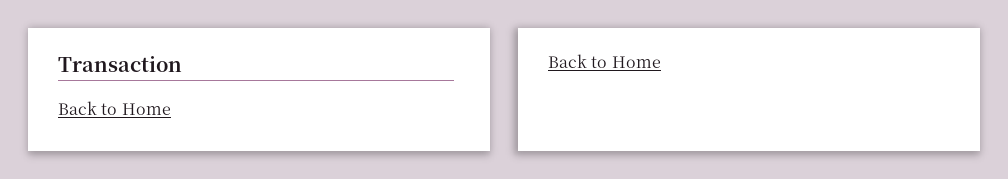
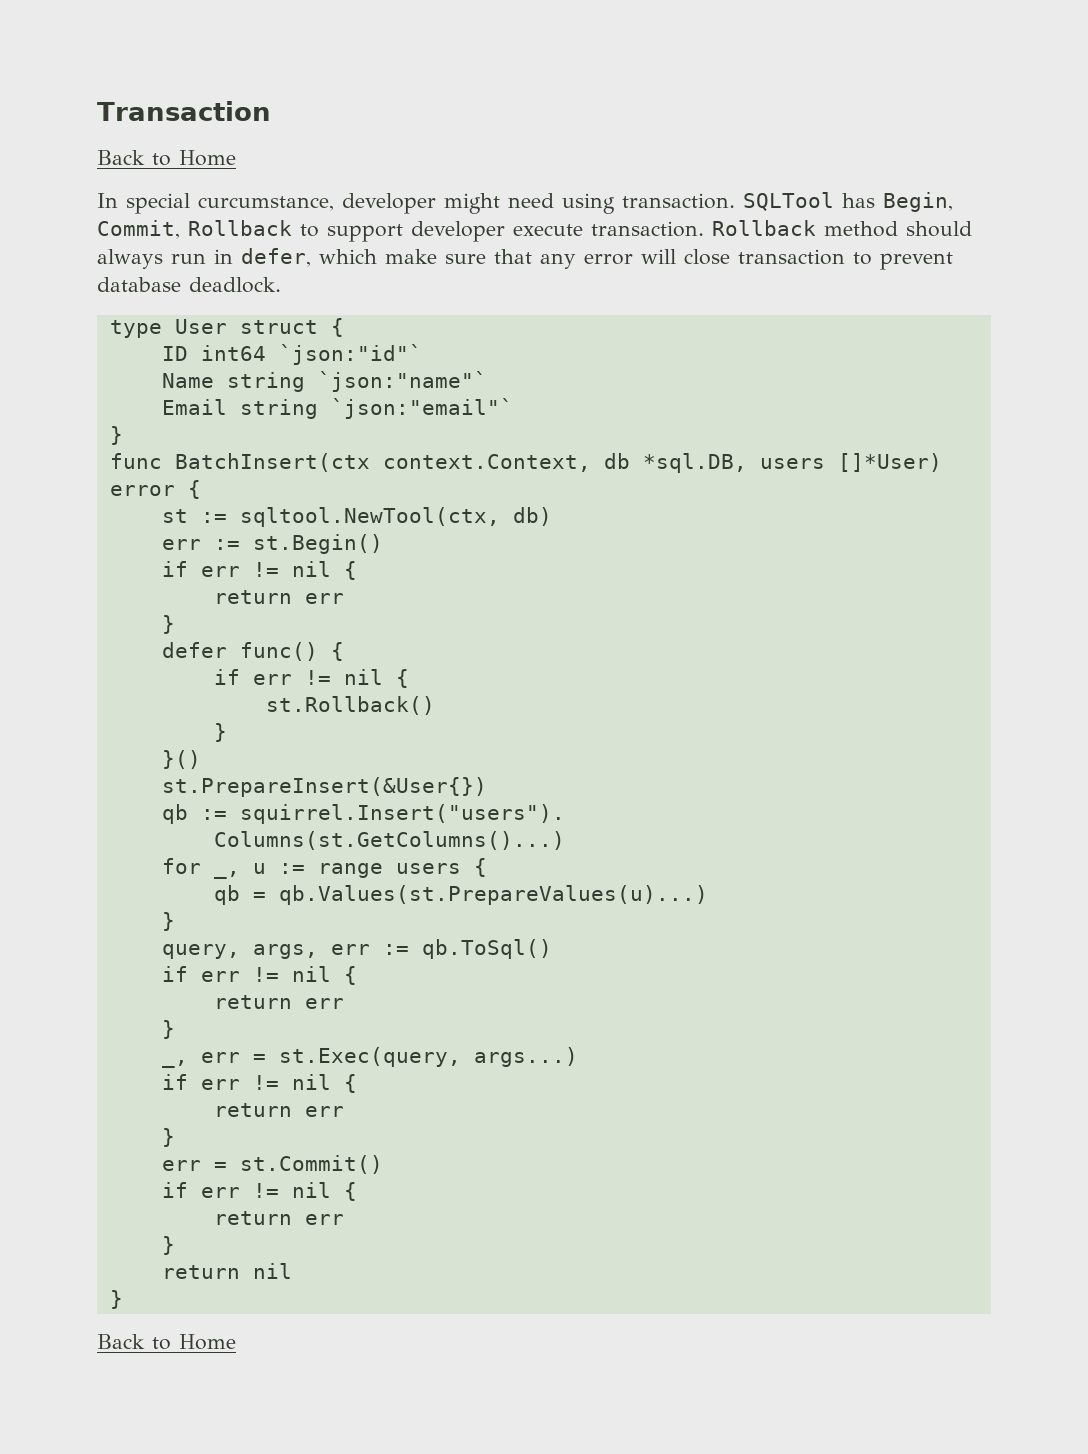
(171, 109) none -> [97,192,953,214] [97,220,972,242] [97,248,953,270] [97,277,281,293] [109,318,344,338] [161,344,422,365] [161,371,487,392] [161,398,513,419] [109,426,123,445] [109,453,942,473] [109,480,201,499] [161,507,552,527] [161,534,383,554] [161,561,357,580] [213,590,344,604] [161,615,175,634] [161,642,344,661] [213,669,409,688] [265,696,435,715] [213,723,227,742] [161,750,201,769] [161,777,487,797] [161,804,565,824] [213,831,565,850] [161,858,487,879] [213,885,708,905] [161,912,175,931] [161,939,552,959] [161,966,357,985] [213,995,344,1009] [161,1020,175,1039] [161,1047,578,1068] [161,1074,357,1093] [213,1103,344,1117] [161,1128,175,1147] [161,1155,383,1174] [161,1182,357,1201] [213,1211,344,1225] [161,1236,175,1255] [161,1263,292,1279] [109,1290,123,1309] // In special curcumstance, developer might need using transaction. SQLTool has Begin, Commit, Rollback to support developer execute transaction. Rollback method should always run in defer, which make sure that any error will close transaction to prevent database deadlock. // type User struct { // ID int64 `json:"id"` // Name string `json:"name"` // Email string `json:"email"` // } // func BatchInsert(ctx context.Context, db *sql.DB, users []*User) error { // st := sqltool.NewTool(ctx, db) // err := st.Begin() // if err != nil { // return err // } // defer func() { // if err != nil { // st.Rollback() // } // }() // st.PrepareInsert(&User{}) // qb := squirrel.Insert("users"). // Columns(st.GetColumns()...) // for _, u := range users { // qb = qb.Values(st.PrepareValues(u)...) // } // query, args, err := qb.ToSql() // if err != nil { // return err // } // _, err = st.Exec(query, args...) // if err != nil { // return err // } // err = st.Commit() // if err != nil { // return err // } // return nil // }

